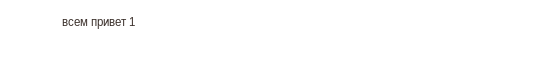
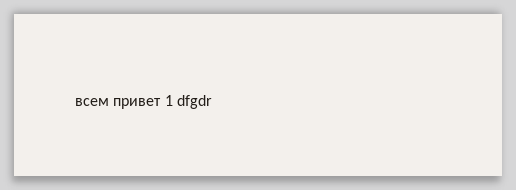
(136, 21) none -> [176,95,212,109] dfgdr

